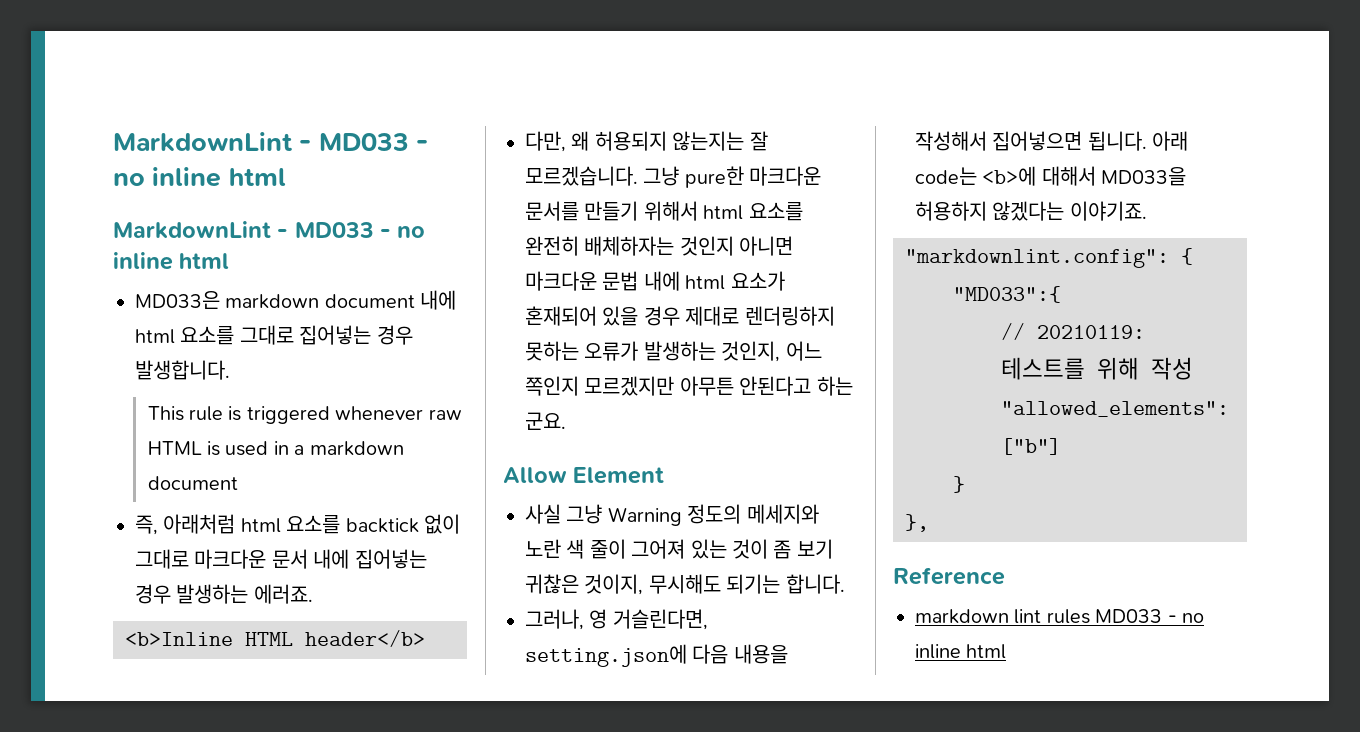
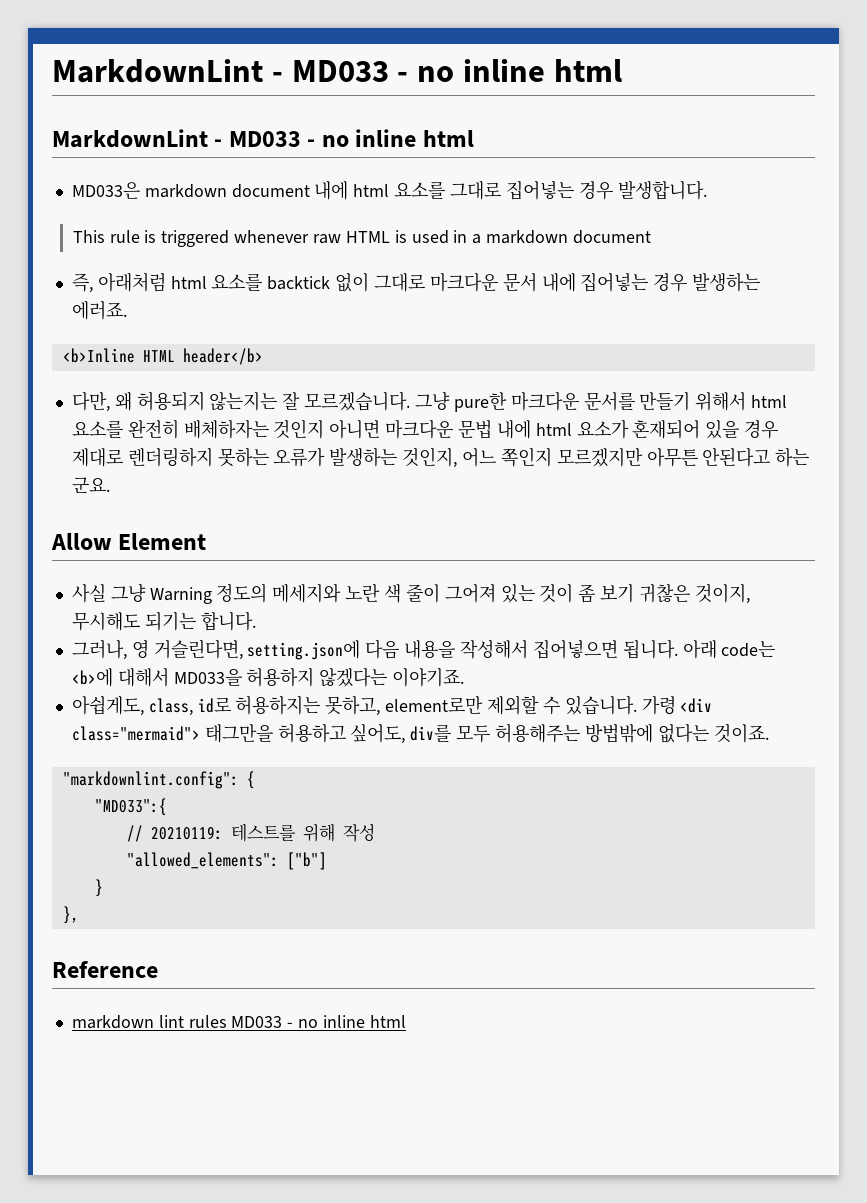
(1147, 211) none -> [71,695,713,716] [71,723,769,744] // 아쉽게도, class, id로 허용하지는 못하고, element로만 제외할 수 있습니다. 가령 <div class="mermaid"> 태그만을 허용하고 싶어도, div를 모두 허용해주는 방법밖에 없다는 것이죠.

